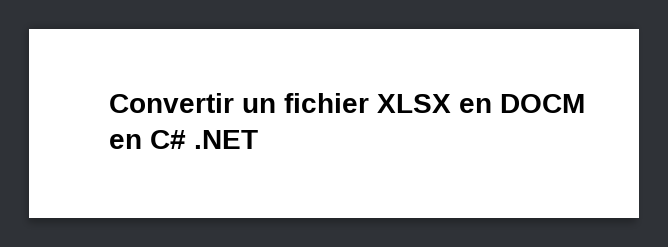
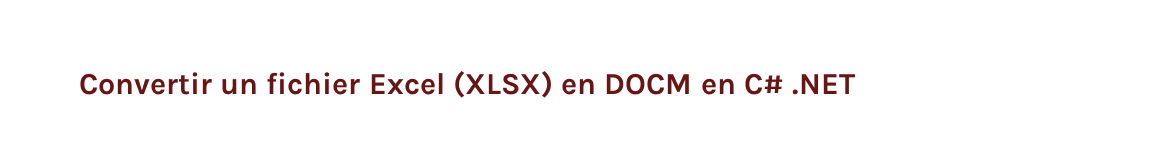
[377,94,451,113] XLSX -> [368,71,553,98] Excel (XLSX)

